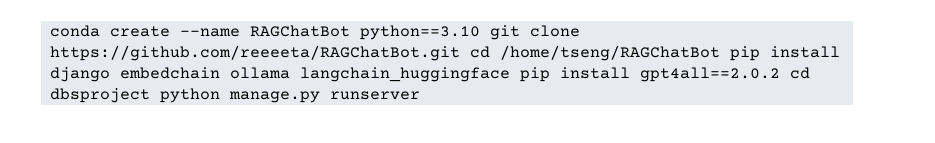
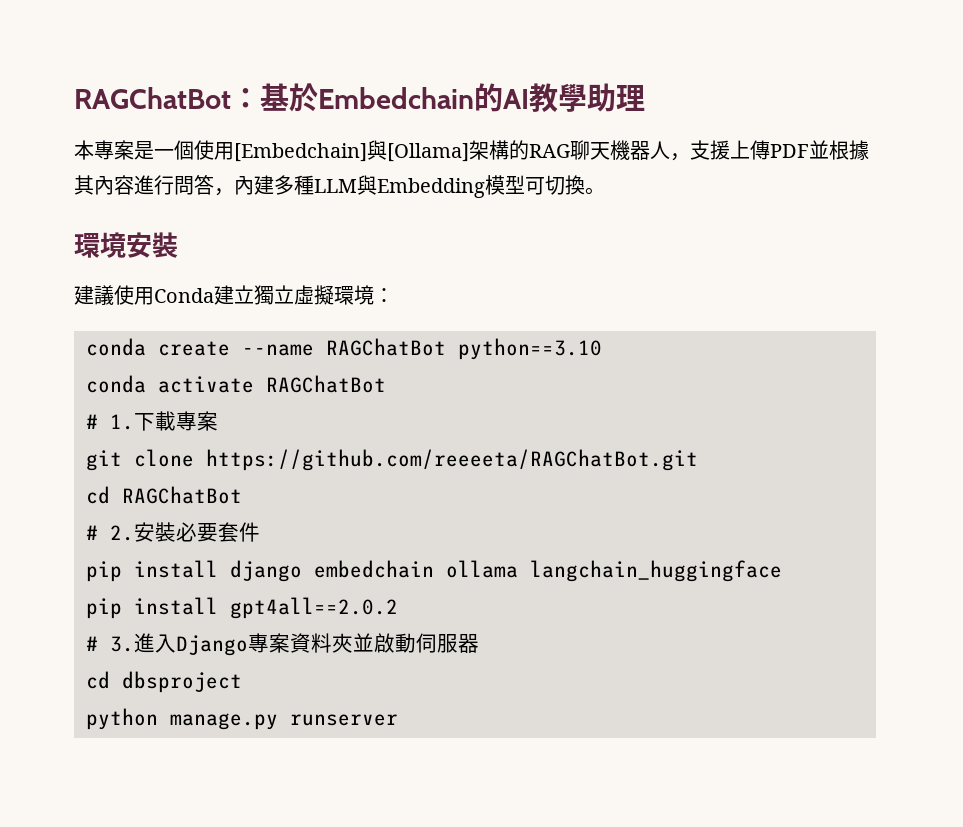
(50, 31) none -> [74,83,645,113] [74,140,869,162] [74,175,605,198] [74,232,178,258] [74,285,394,305] RAGChatBot：基於Embedchain的AI教學助理 // 本專案是一個使用[Embedchain]與[Ollama]架構的RAG聊天機器人，支援上傳PDF並根據其內容進行問答，內建多種LLM與Embedding模型可切換。 // 環境安裝 // 建議使用Conda建立獨立虛擬環境： //
[490,25,581,40] [50,45,721,61] git clone https://github.com/reeeeta/RAGChatBot.git cd /home/tseng/RAGChatBot -> [86,375,386,393] [86,411,218,431] [86,449,698,471] [86,486,242,504] [86,522,260,542] // conda activate RAGChatBot // # 1.下載專案 // git clone https://github.com/reeeeta/RAGChatBot.git // cd RAGChatBot // # 2.安裝必要套件 //
(511, 74) none -> (782, 571) //
(781, 74) none -> [86,633,479,656] // # 3.進入Django專案資料夾並啟動伺服器 //
(151, 95) none -> (242, 682) //

